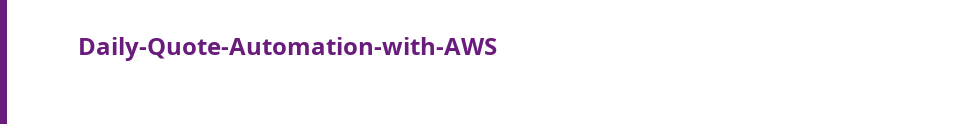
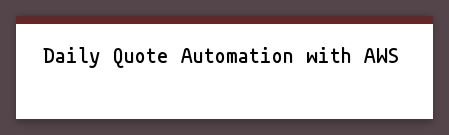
[78,37,497,61] Daily-Quote-Automation-with-AWS -> [43,47,399,68] Daily Quote Automation with AWS

